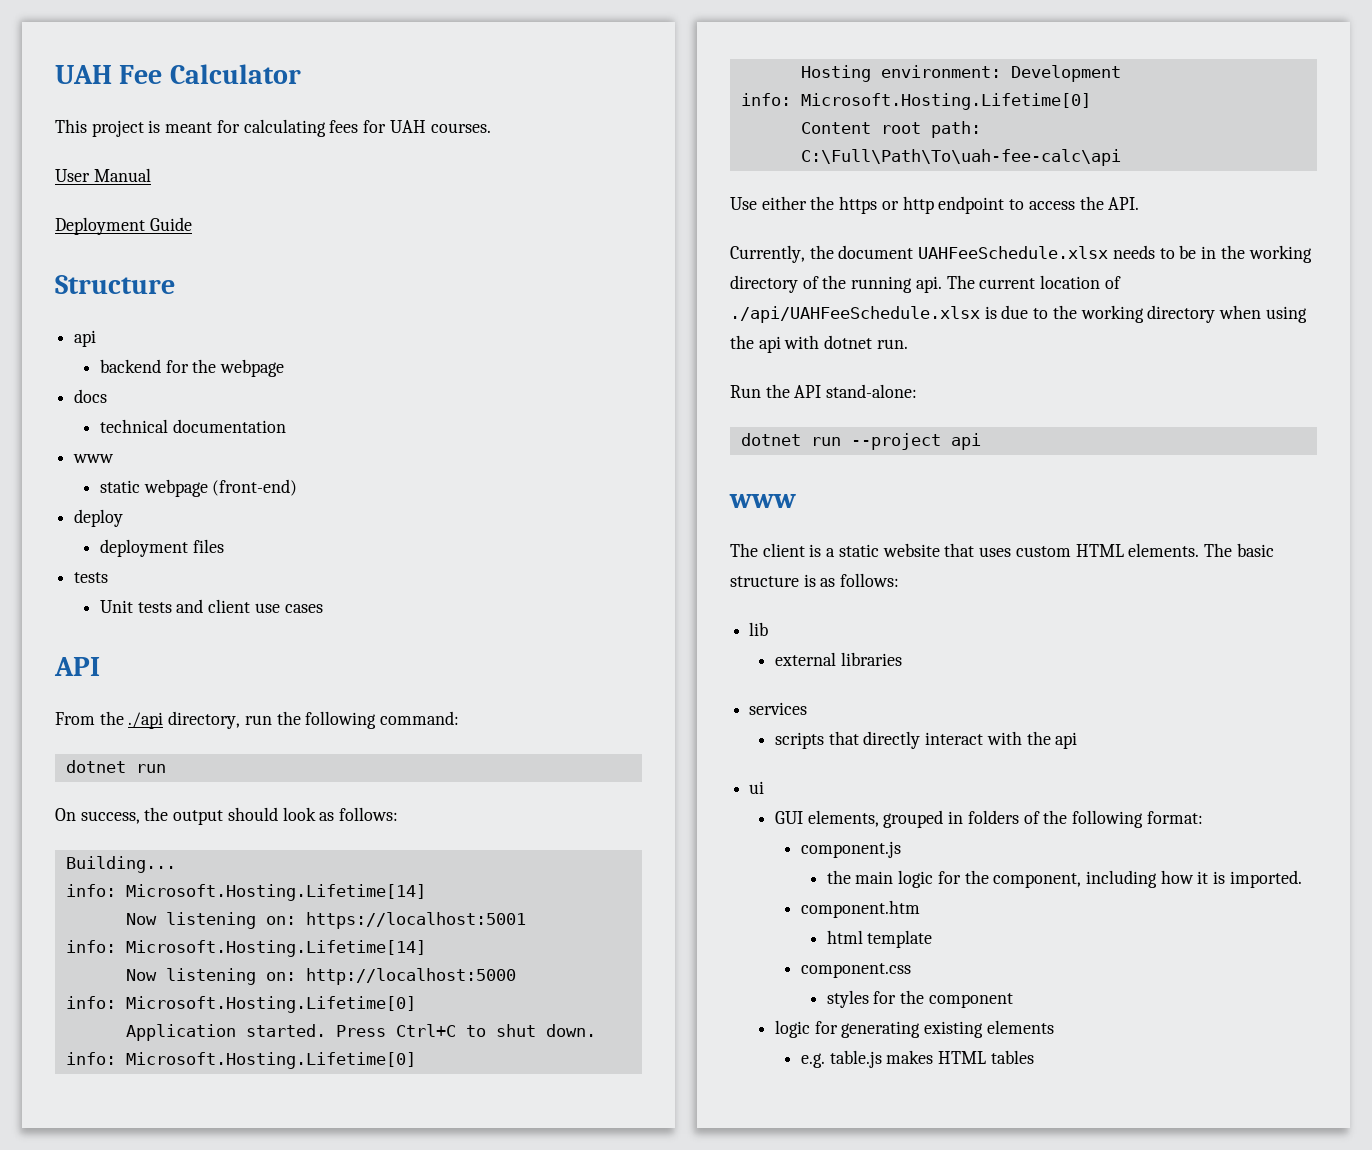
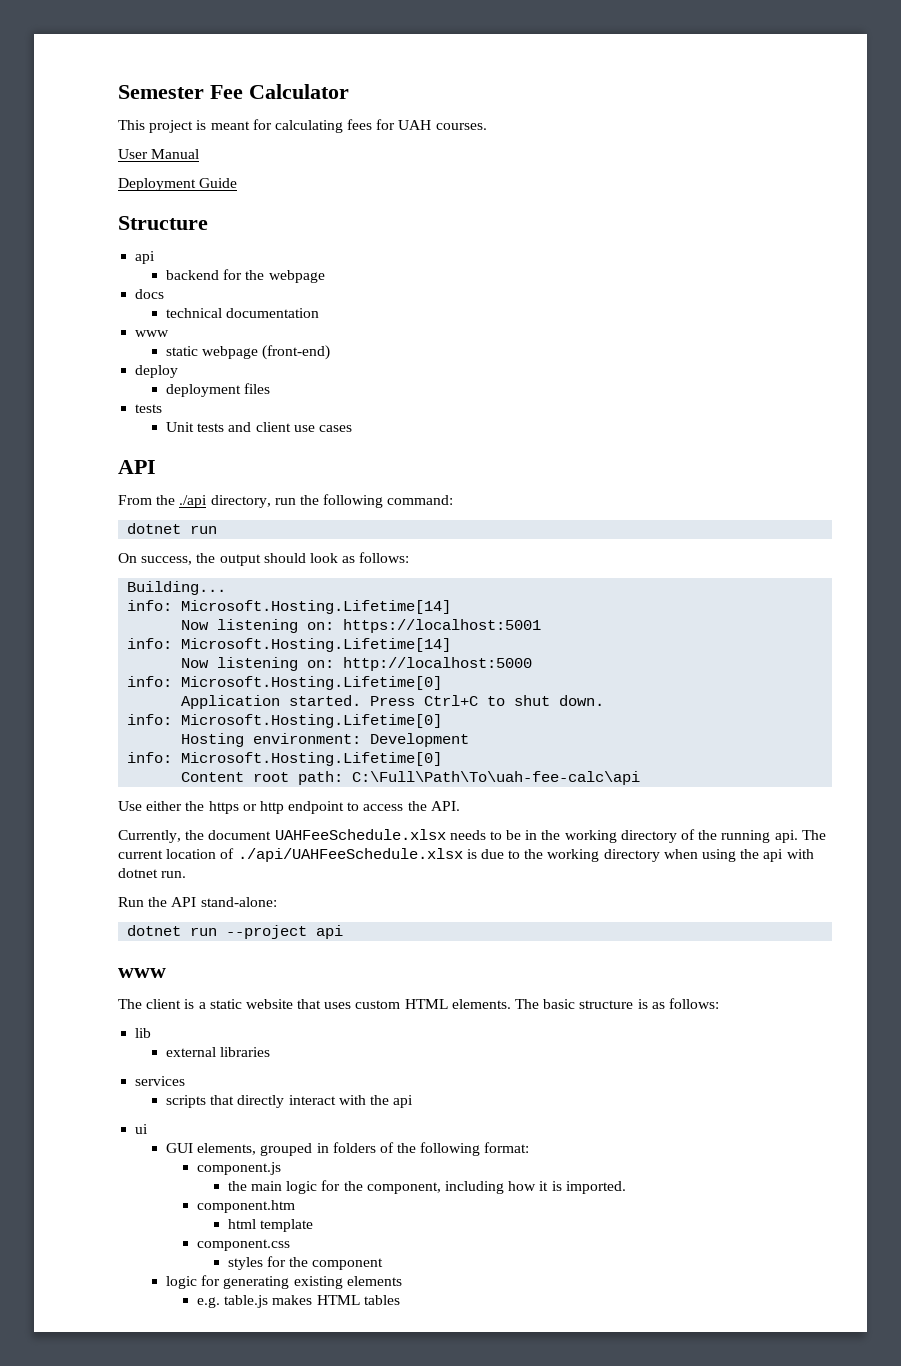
[55,65,112,84] UAH -> [118,85,204,99] Semester

